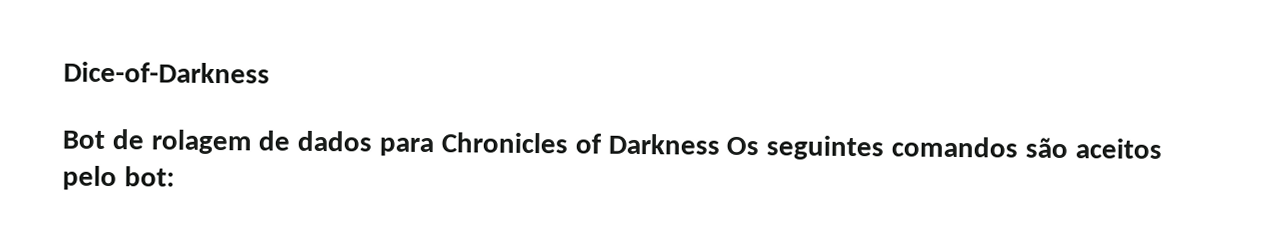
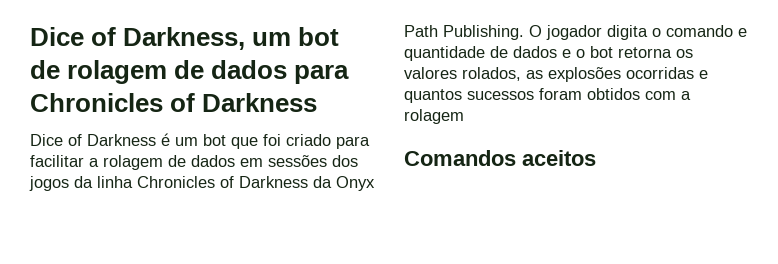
[63,61,270,84] [62,130,105,149] Dice-of-Darkness // Bot -> [30,27,340,50] Dice of Darkness, um bot
[726,135,1162,161] [62,165,175,191] Os seguintes comandos são aceitos pelo bot: -> [30,133,370,149] [30,155,358,170] [29,176,375,191] [404,25,747,40] [404,46,693,61] [404,67,708,82] [404,88,691,103] [404,109,464,124] [404,150,596,166] // Dice of Darkness é um bot que foi criado para facilitar a rolagem de dados em sessões dos jogos da linha Chronicles of Darkness da Onyx Path Publishing. O jogador digita o comando e quantidade de dados e o bot retorna os valores rolados, as explosões ocorridas e quantos sucessos foram obtidos com a rolagem // Comandos aceitos

